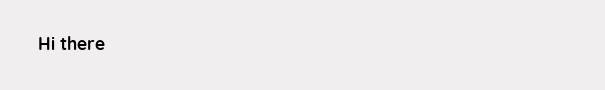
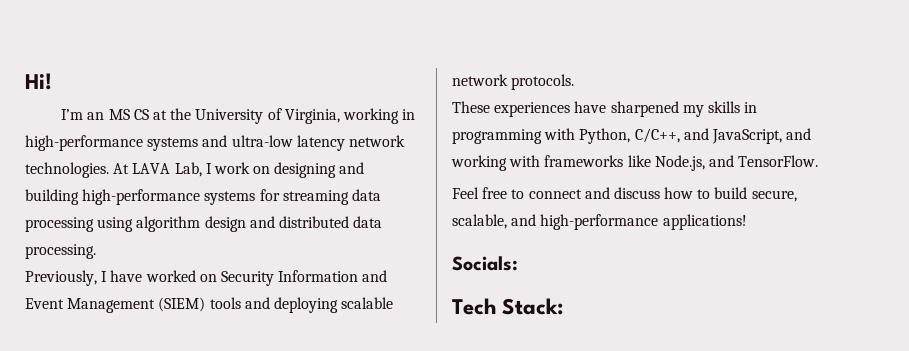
[38,36,105,50] Hi there -> [25,73,52,90] [61,108,416,124] [25,135,405,151] [25,162,365,178] [25,189,381,205] [25,216,383,232] [25,244,96,259] [25,270,388,286] [25,297,394,313] [452,74,575,90] [452,101,758,117] [452,128,812,144] [451,155,819,171] [452,187,797,202] [452,214,747,230] [452,256,518,271] [452,298,564,315] Hi! // I’m an MS CS at the University of Virginia, working in high-performance systems and ultra-low latency network technologies. At LAVA Lab, I work on designing and building high-performance systems for streaming data processing using algorithm design and distributed data processing. // Previously, I have worked on Security Information and Event Management (SIEM) tools and deploying scalable network protocols. // These experiences have sharpened my skills in programming with Python, C/C++, and JavaScript, and working with frameworks like Node.js, and TensorFlow. // Feel free to connect and discuss how to build secure, scalable, and high-performance applications! // Socials: // Tech Stack:

